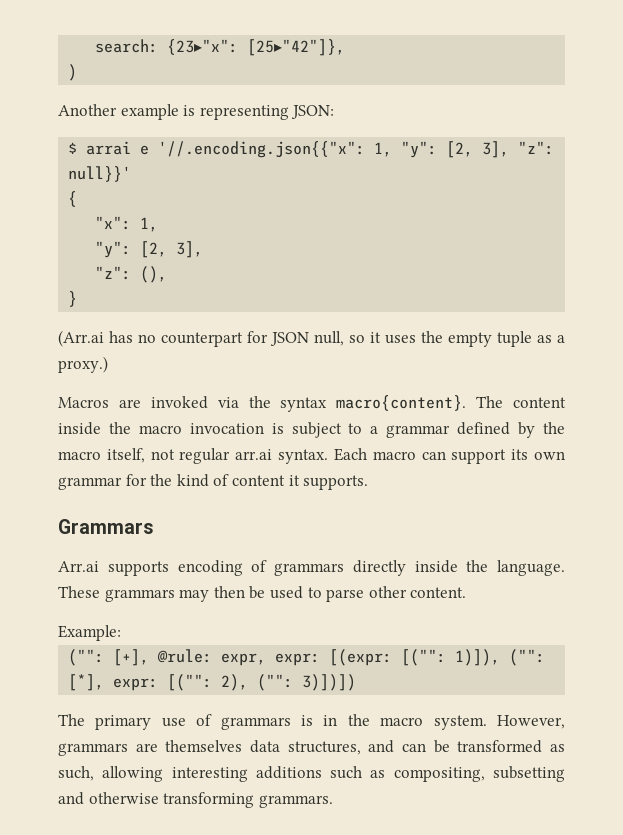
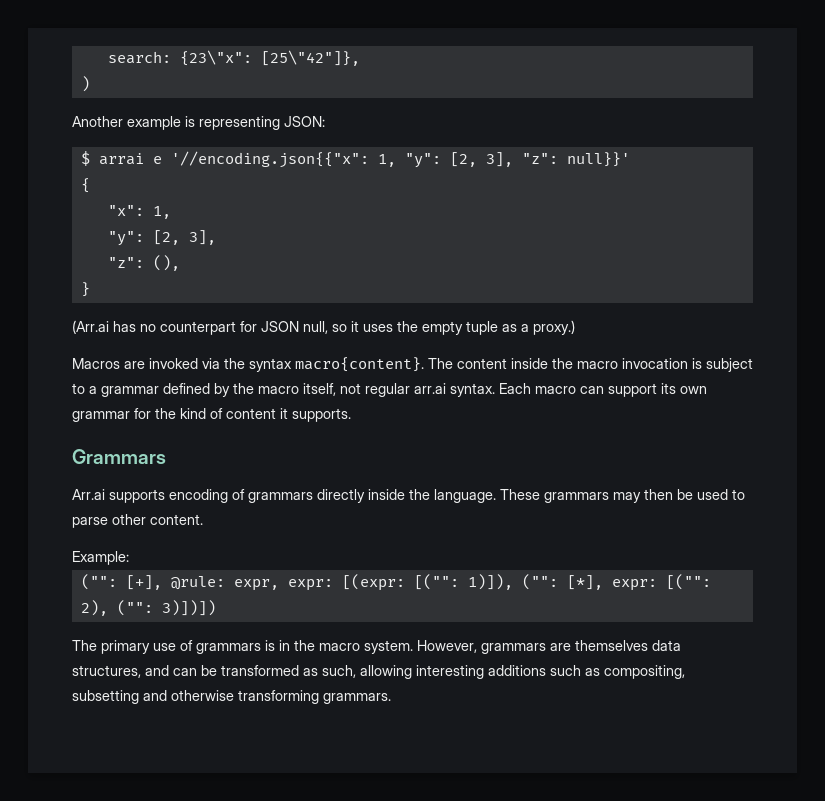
[167,39,346,56] {23▸"x": [25▸"42"]}, -> [179,50,360,66] {23\"x": [25\"42"]},
[158,141,366,158] '//.encoding.json{{"x": -> [170,151,369,168] '//encoding.json{{"x":

